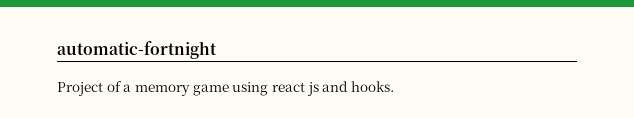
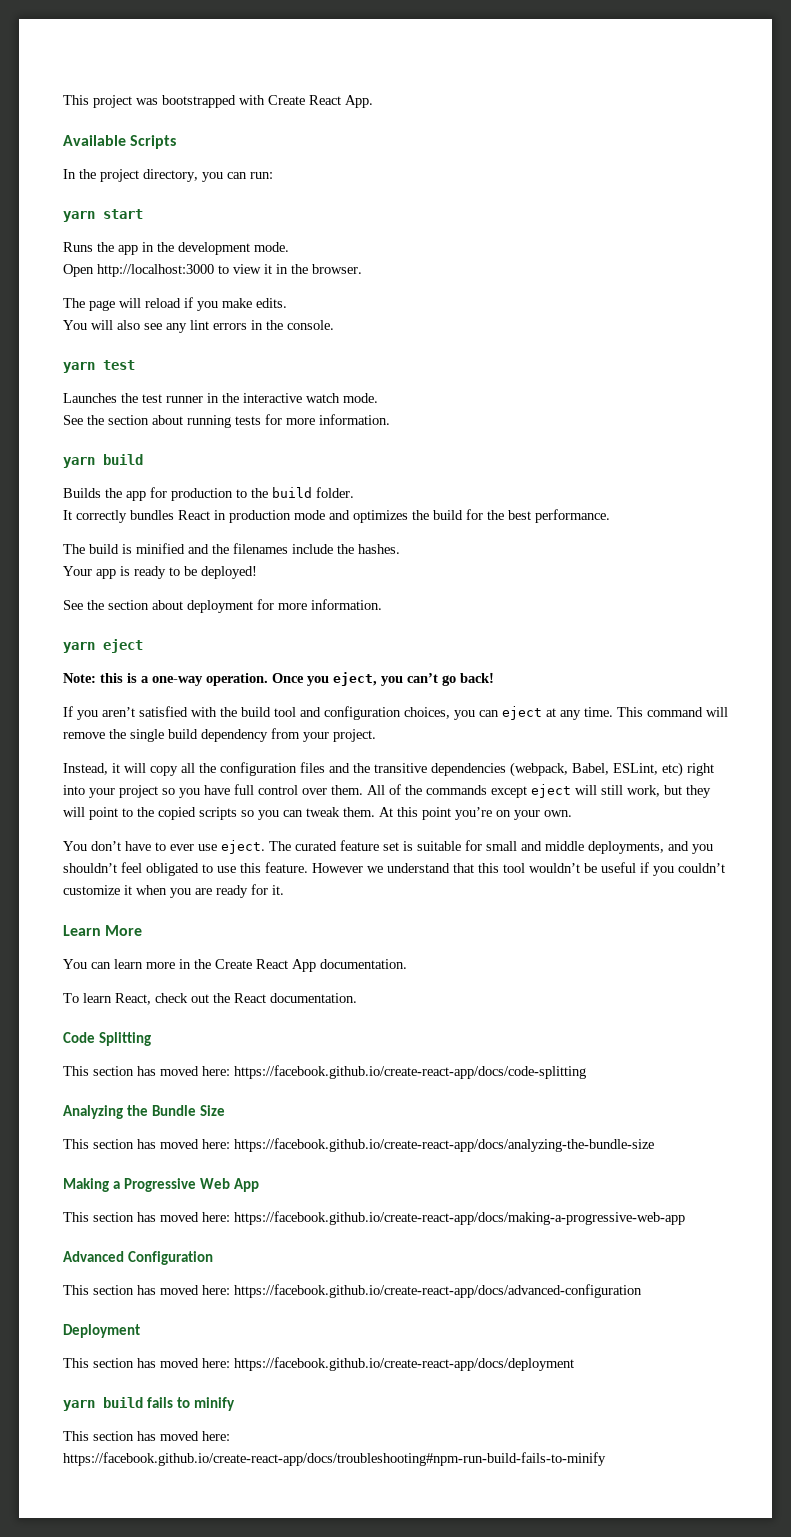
[57,41,217,59] [57,81,394,96] automatic-fortnight // Project of a memory game using react js and hooks. -> [63,95,373,108] [63,135,177,149] [63,169,273,182] [63,209,143,222] [63,242,289,255] [63,264,362,277] [63,297,287,311] [63,320,334,333] [63,360,135,373] [63,393,378,403] [63,414,390,428] [63,454,143,468] [63,487,354,501] [63,509,610,523] [63,543,400,554] [63,566,257,579] [63,599,382,613] [63,639,143,653] [63,672,494,686] [63,706,728,720] [63,728,376,742] [63,762,714,777] [63,784,711,798] [63,807,572,820] [63,840,713,854] [63,862,725,876] [63,884,284,898] [63,925,143,936] [63,959,407,972] [63,993,357,1005] [63,1032,152,1046] [63,1065,586,1079] [63,1105,226,1119] [63,1138,654,1152] [63,1178,260,1192] [63,1211,685,1225] [63,1251,214,1265] [63,1284,642,1298] [63,1324,140,1338] [63,1357,574,1371] [63,1397,236,1411] [63,1431,230,1441] [63,1452,606,1466] This project was bootstrapped with Create React App. // Available Scripts // In the project directory, you can run: // yarn start // Runs the app in the development mode. // Open http://localhost:3000 to view it in the browser. // The page will reload if you make edits. // You will also see any lint errors in the console. // yarn test // Launches the test runner in the interactive watch mode. // See the section about running tests for more information. // yarn build // Builds the app for production to the build folder. // It correctly bundles React in production mode and optimizes the build for the best performance. // The build is minified and the filenames include the hashes. // Your app is ready to be deployed! // See the section about deployment for more information. // yarn eject // Note: this is a one-way operation. Once you eject, you can’t go back! // If you aren’t satisfied with the build tool and configuration choices, you can eject at any time. This command will remove the single build dependency from your project. // Instead, it will copy all the configuration files and the transitive dependencies (webpack, Babel, ESLint, etc) right into your project so you have full control over them. All of the commands except eject will still work, but they will point to the copied scripts so you can tweak them. At this point you’re on your own. // You don’t have to ever use eject. The curated feature set is suitable for small and middle deployments, and you shouldn’t feel obligated to use this feature. However we understand that this tool wouldn’t be useful if you couldn’t customize it when you are ready for it. // Learn More // You can learn more in the Create React App documentation. // To learn React, check out the React documentation. // Code Splitting // This section has moved here: https://facebook.github.io/create-react-app/docs/code-splitting // Analyzing the Bundle Size // This section has moved here: https://facebook.github.io/create-react-app/docs/analyzing-the-bundle-size // Making a Progressive Web App // This section has moved here: https://facebook.github.io/create-react-app/docs/making-a-progressive-web-app // Advanced Configuration // This section has moved here: https://facebook.github.io/create-react-app/docs/advanced-configuration // Deployment // This section has moved here: https://facebook.github.io/create-react-app/docs/deployment // yarn build fails to minify // This section has moved here: https://facebook.github.io/create-react-app/docs/troubleshooting#npm-run-build-fails-to-minify

